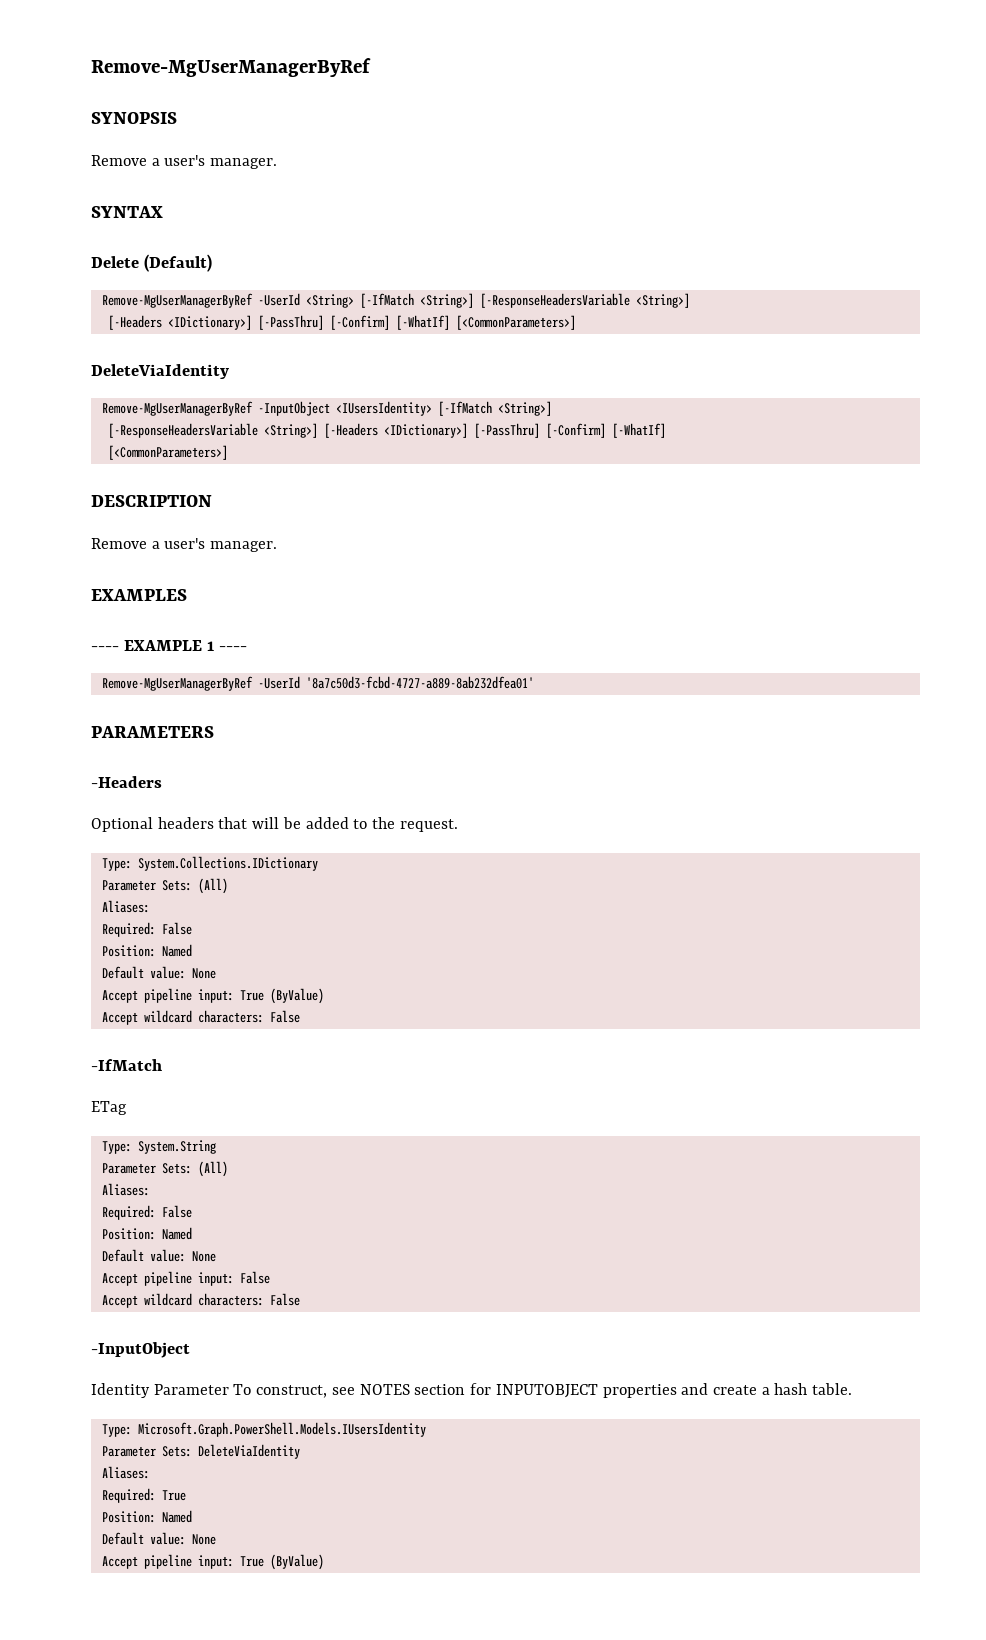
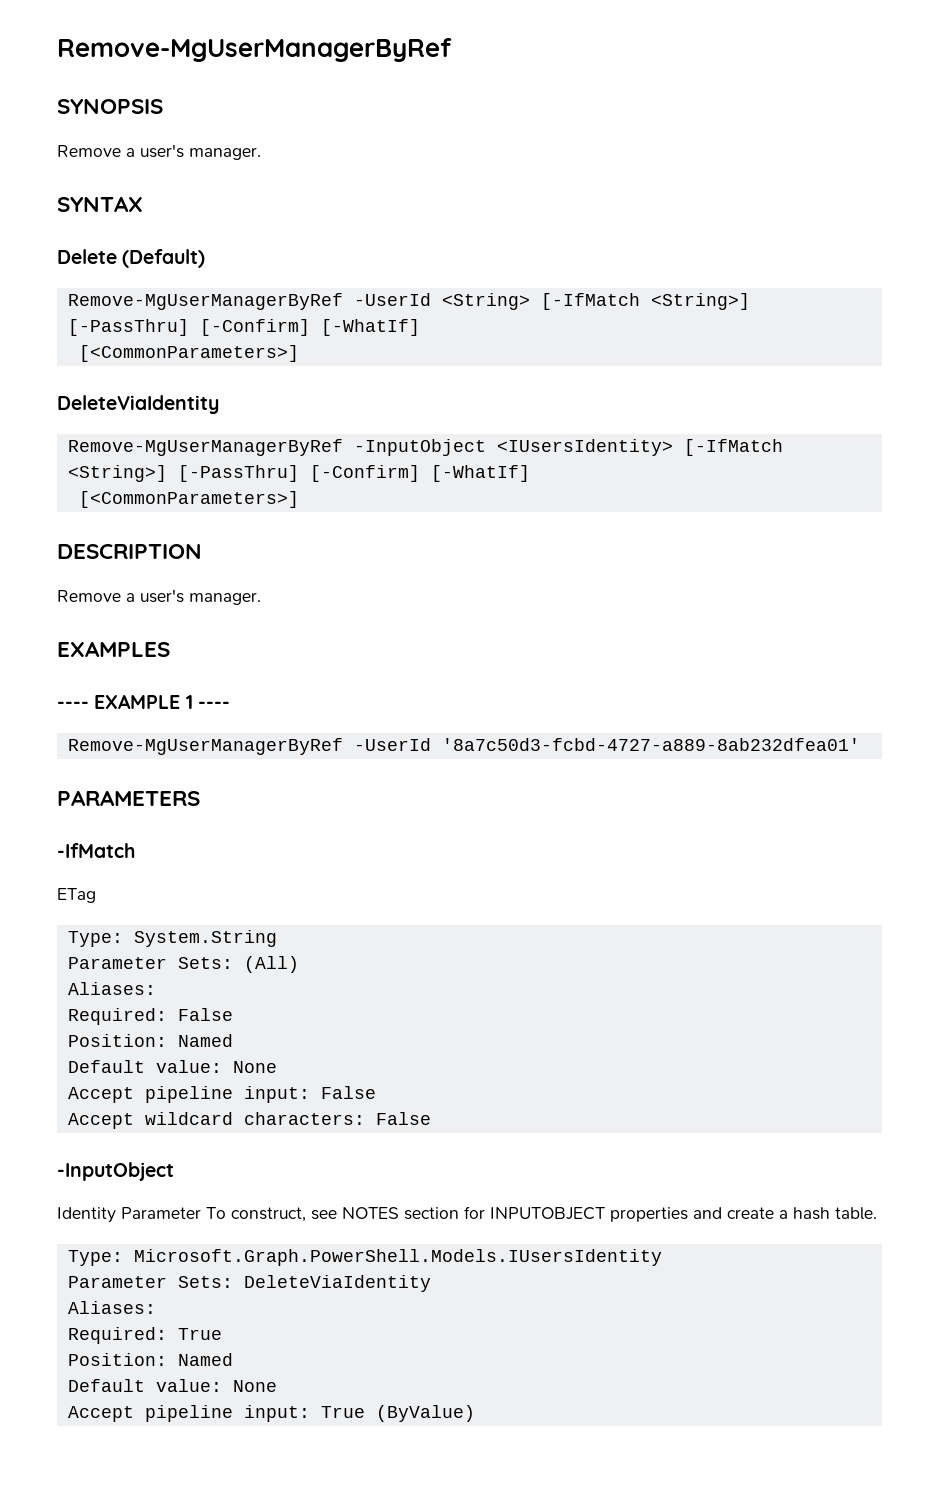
[479,293,690,308] [107,315,450,330] [-ResponseHeadersVariable <String>] // [-Headers <IDictionary>] [-PassThru] [-Confirm] [-WhatIf] -> [67,319,420,336] [-PassThru] [-Confirm] [-WhatIf] //
[107,423,468,438] // [-ResponseHeadersVariable <String>] [-Headers <IDictionary>] -> (167, 473) none
[91,776,162,788] [91,817,458,832] [101,856,318,871] [101,878,228,894] [101,900,150,913] [101,922,192,937] [101,944,192,957] [101,966,216,979] [101,988,324,1004] [101,1010,300,1025] // -Headers // Optional headers that will be added to the request. // Type: System.Collections.IDictionary // Parameter Sets: (All) // Aliases: // Required: False // Position: Named // Default value: None // Accept pipeline input: True (ByValue) // Accept wildcard characters: False -> (200, 798) none

